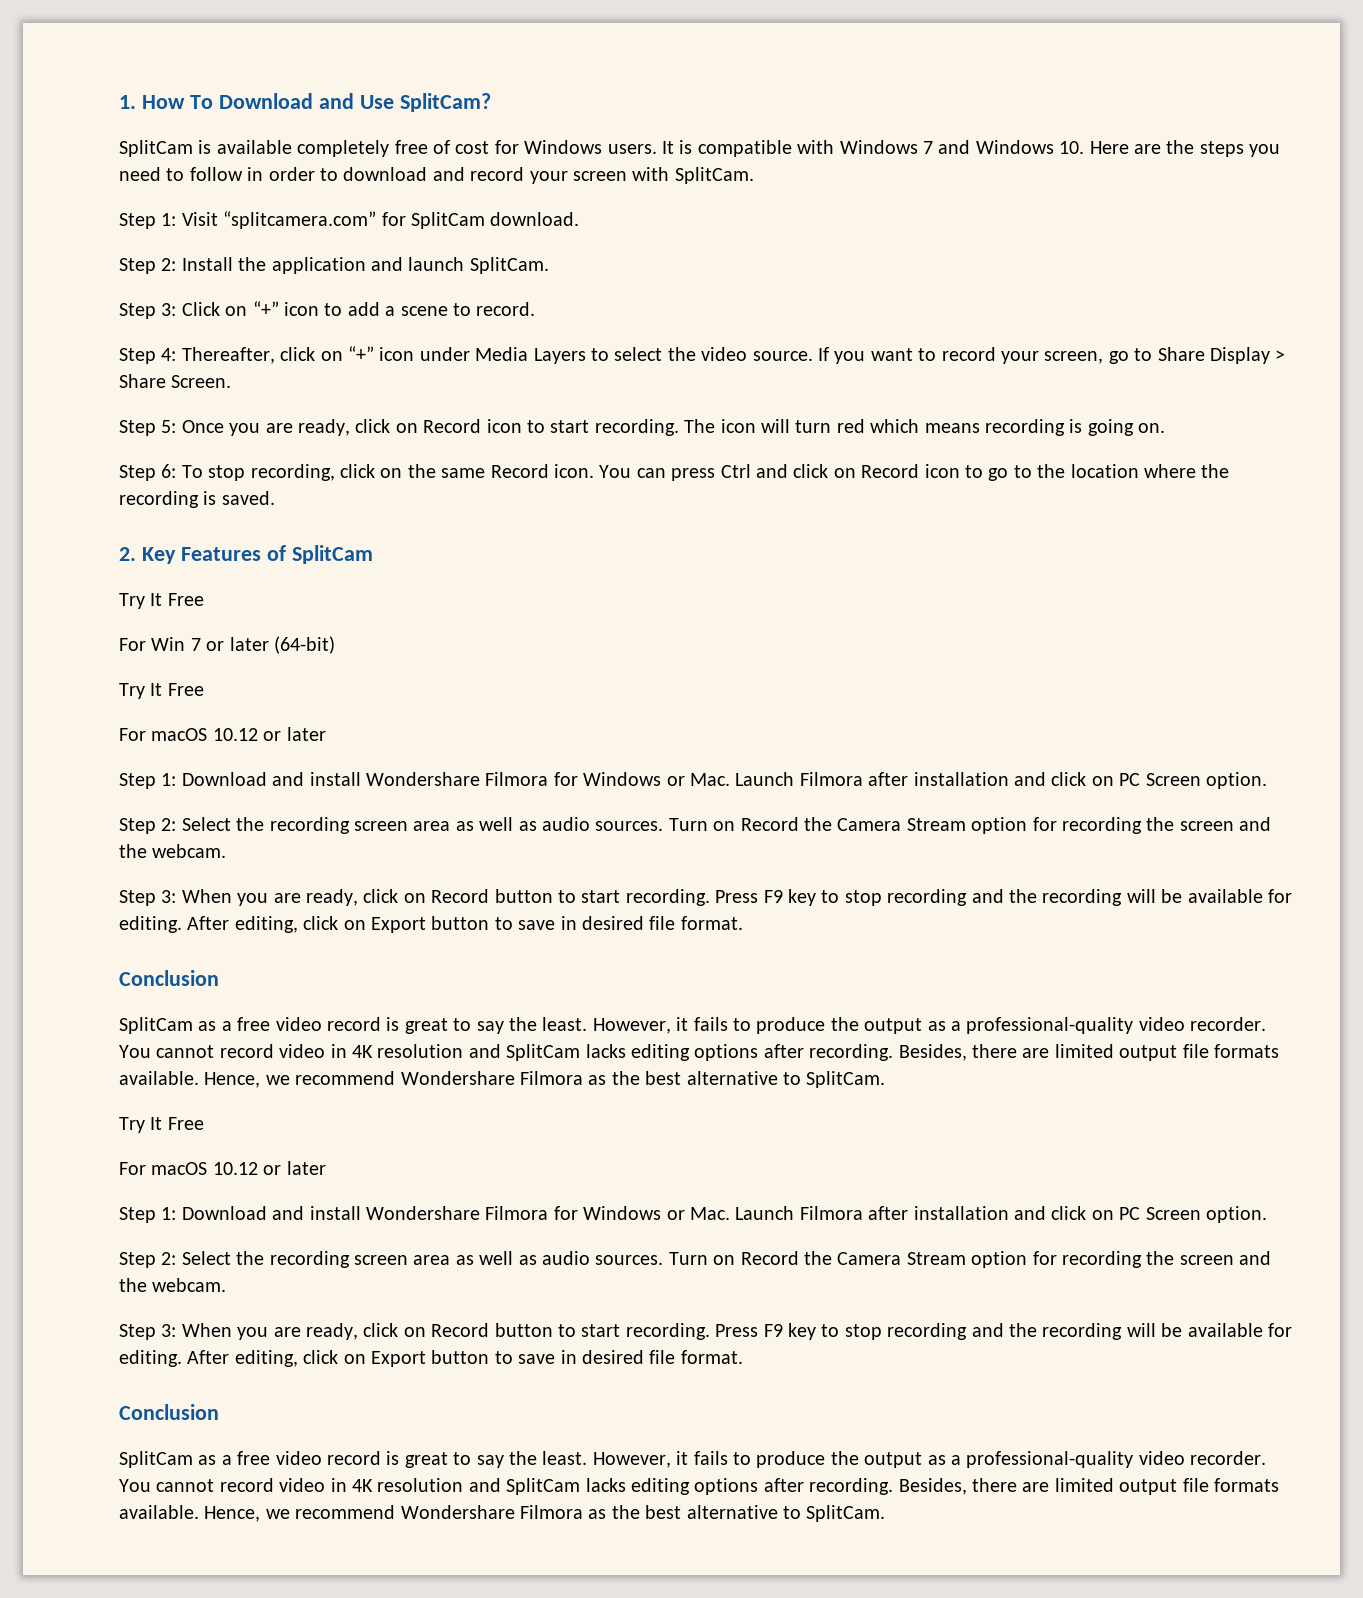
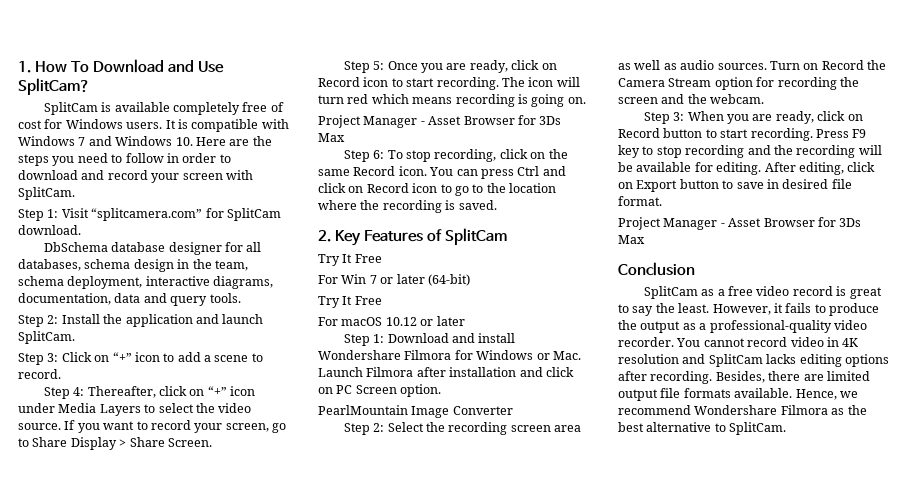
(580, 219) none -> [43,242,262,255] [18,259,248,272] [18,276,274,289] [18,293,241,306] // DbSchema database designer for all databases, schema design in the team, schema deployment, interactive diagrams, documentation, data and query tools.
(1166, 428) none -> [318,115,562,128] [318,133,345,142] // Project Manager - Asset Browser for 3Ds Max
[119,817,1272,834] [119,844,227,858] [119,889,1292,906] [119,916,743,933] [119,970,219,986] [119,1017,1267,1034] [119,1044,1279,1061] [119,1071,886,1088] [119,1117,204,1133] [119,1161,326,1175] [119,1206,1267,1223] Step 2: Select the recording screen area as well as audio sources. Turn on Record the Camera Stream option for recording the screen and the webcam. // Step 3: When you are ready, click on Record button to start recording. Press F9 key to stop recording and the recording will be available for editing. After editing, click on Export button to save in desired file format. // Conclusion // SplitCam as a free video record is great to say the least. However, it fails to produce the output as a professional-quality video recorder. You cannot record video in 4K resolution and SplitCam lacks editing options after recording. Besides, there are limited output file formats available. Hence, we recommend Wondershare Filmora as the best alternative to SplitCam. // Try It Free // For macOS 10.12 or later // Step 1: Download and install Wondershare Filmora for Windows or Mac. Launch Filmora after installation and click on PC Screen option. -> [318,405,513,418] PearlMountain Image Converter
(743, 1357) none -> [618,217,862,230] [618,235,645,244] // Project Manager - Asset Browser for 3Ds Max

